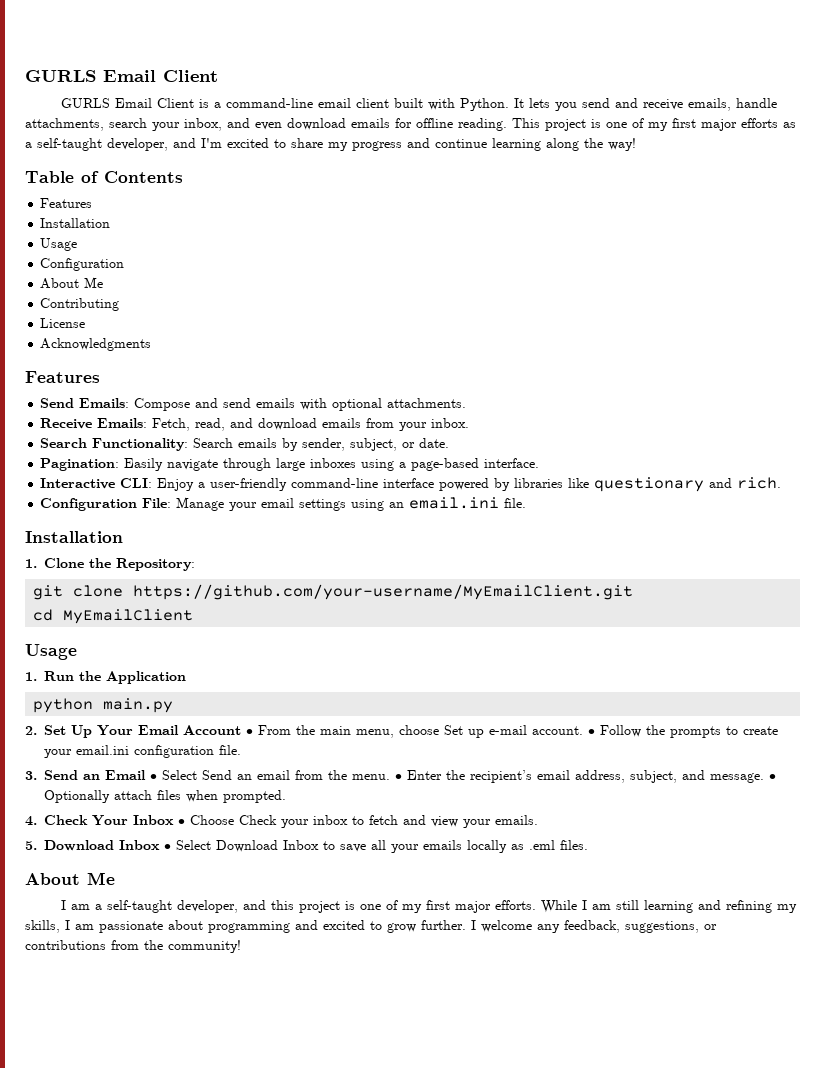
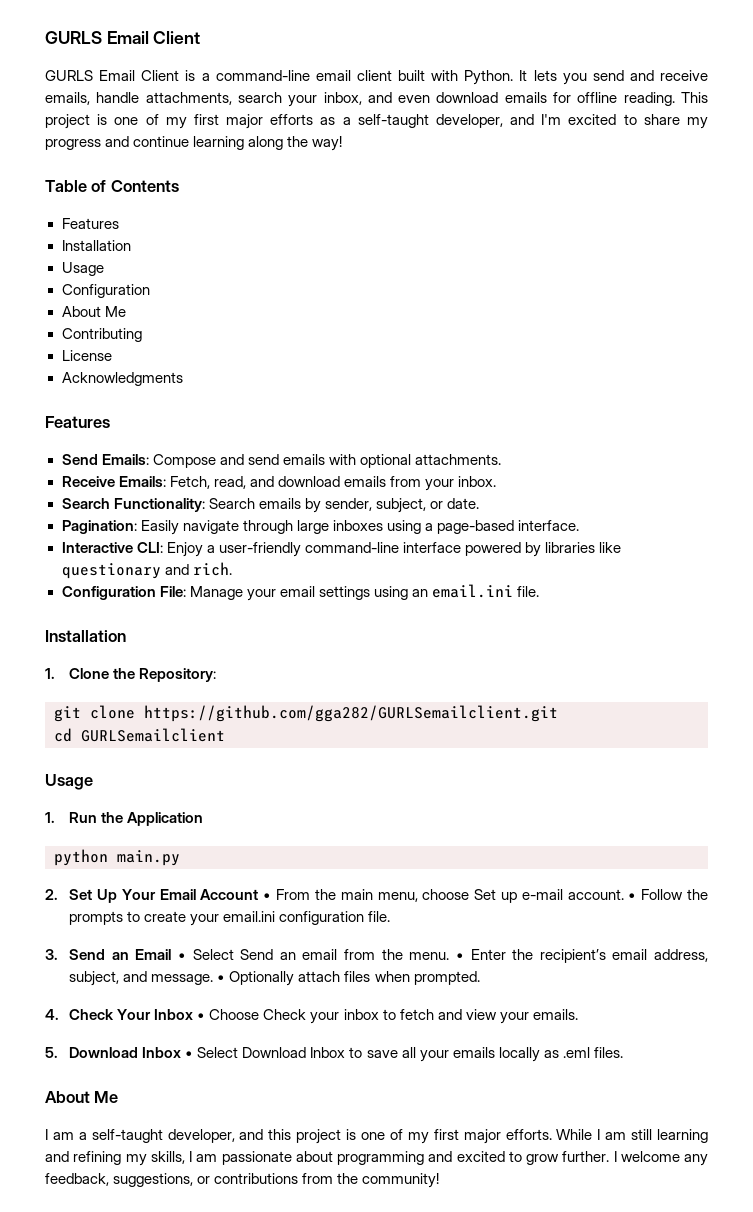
[133,584,634,600] https://github.com/your-username/MyEmailClient.git -> [144,705,558,722] https://github.com/gga282/GURLSemailclient.git
[63,609,194,624] MyEmailClient -> [81,728,225,742] GURLSemailclient

